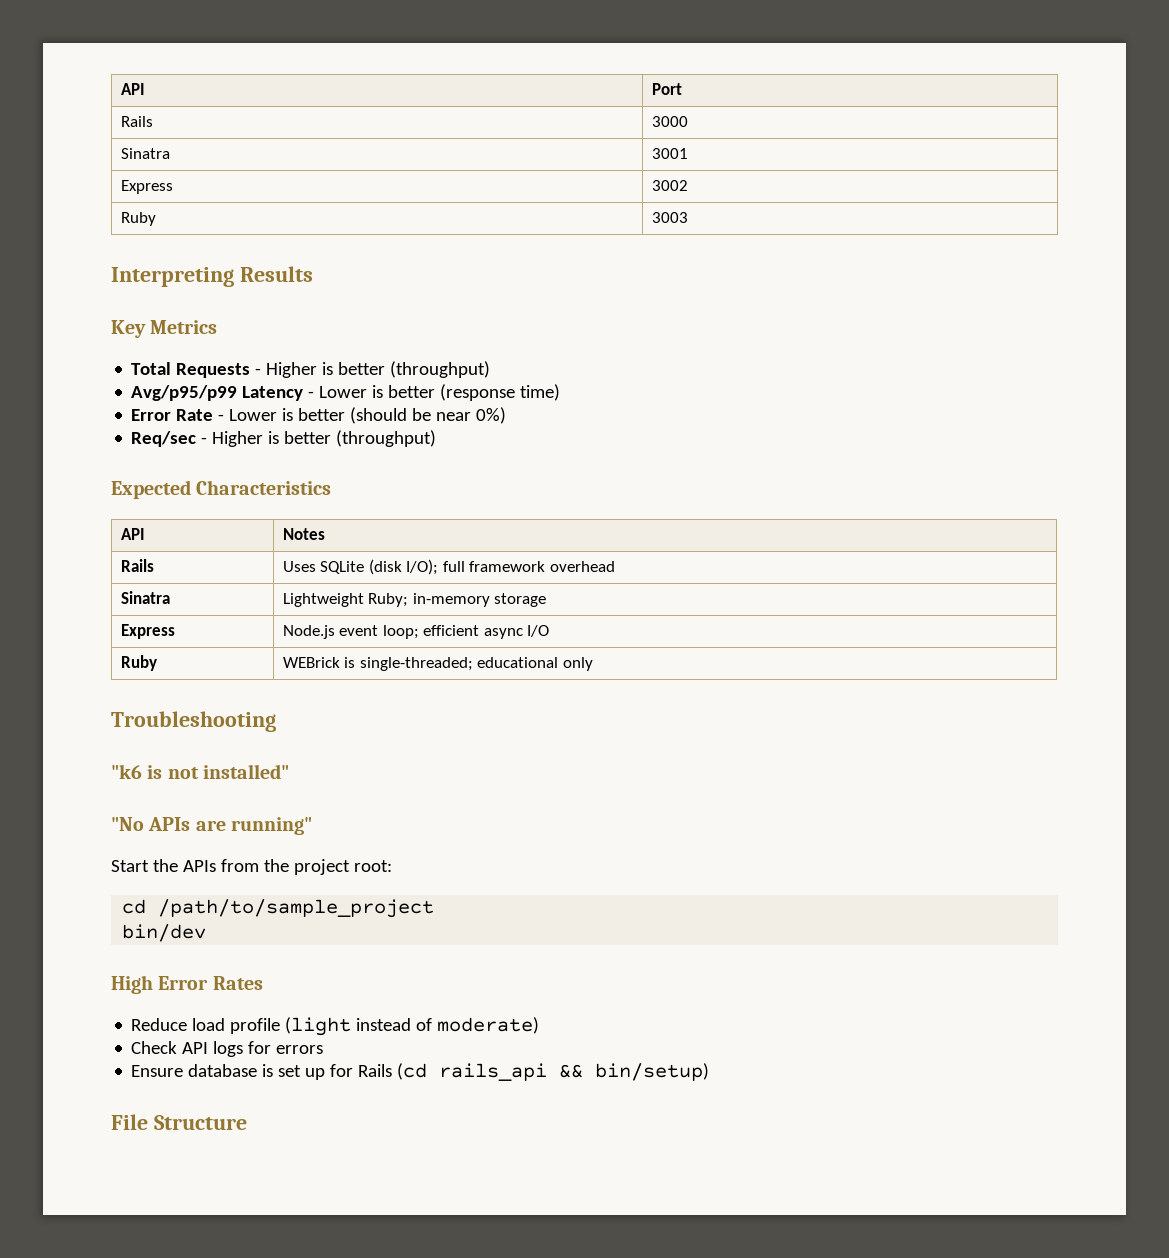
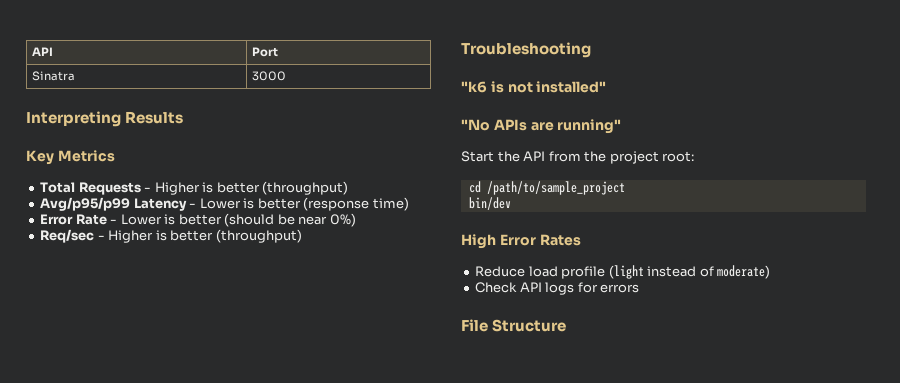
[120,116,153,127] Rails -> [31,71,75,81] Sinatra
[120,148,170,159] [651,148,688,159] [120,180,173,194] [651,180,688,191] [120,212,156,226] [651,212,688,223] // Sinatra | 3001 // Express | 3002 // Ruby | 3003 -> (286, 76) none
[111,480,332,499] [120,528,145,540] [282,528,325,540] [120,559,154,572] [282,559,615,575] [120,591,170,604] [282,593,547,607] [120,624,175,639] [282,625,550,639] [120,655,157,671] [282,657,593,671] // Expected Characteristics // API | Notes // Rails | Uses SQLite (disk I/O); full framework overhead // Sinatra | Lightweight Ruby; in-memory storage // Express | Node.js event loop; efficient async I/O // Ruby | WEBrick is single-threaded; educational only -> (302, 236) none
[182,860,216,872] APIs -> [523,151,546,161] API
[131,1063,710,1081] // Ensure database is set up for Rails (cd rails_api && bin/setup) -> (640, 288) none

